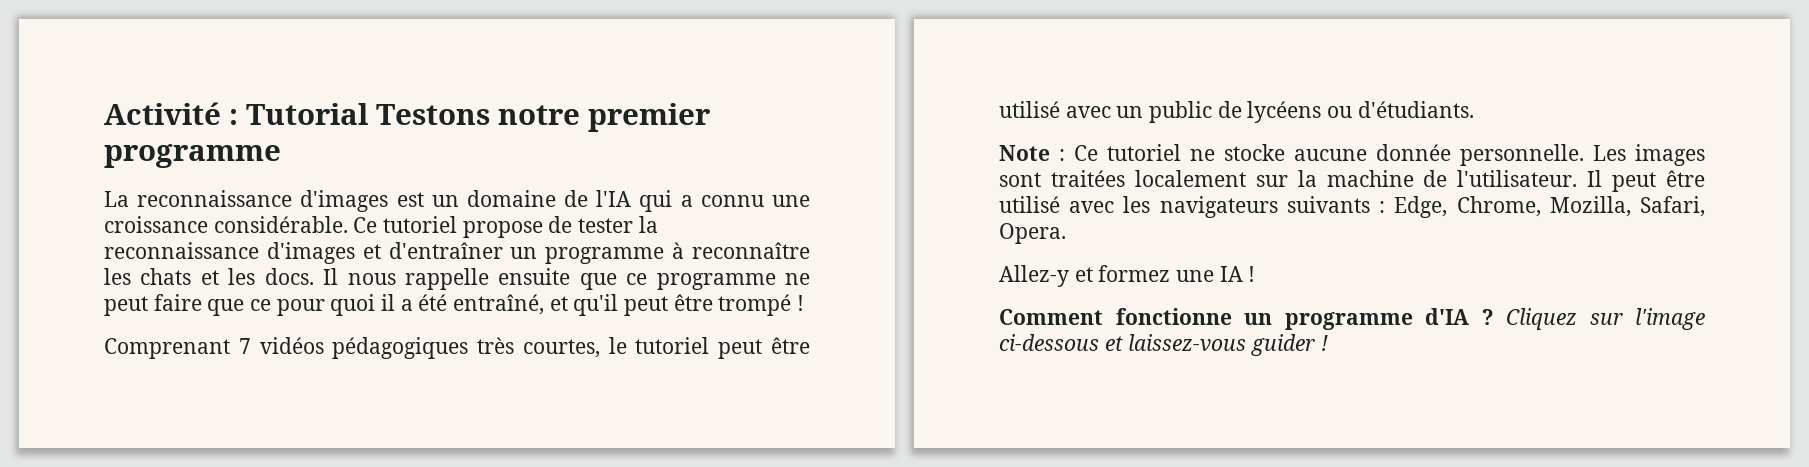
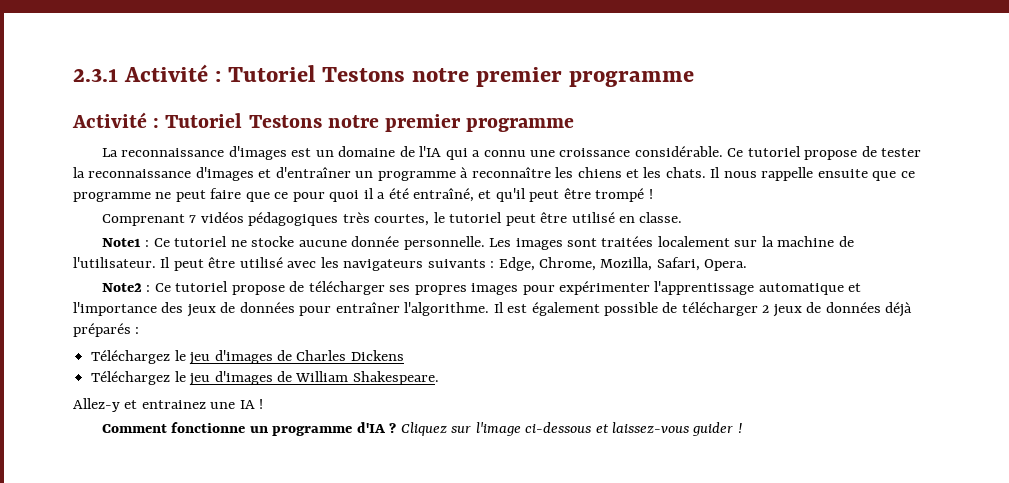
[104,102,368,125] Activité : Tutorial -> [73,64,695,87] [72,112,243,128] 2.3.1 Activité : Tutoriel Testons notre premier programme // Activité : Tutoriel
[140,268,192,285] chats -> [577,167,622,178] chiens
[264,268,314,285] docs. -> [665,167,706,178] chats.
[1065,101,1474,123] [999,145,1050,161] avec un public de lycéens ou d'étudiants. // Note -> [619,212,683,223] [102,238,142,247] en classe. // Note1
(1066, 233) none -> [102,281,862,295] [73,302,913,317] [73,323,140,337] [91,350,404,365] [91,371,439,386] // Note2 : Ce tutoriel propose de télécharger ses propres images pour expérimenter l'apprentissage automatique et l'importance des jeux de données pour entraîner l'algorithme. Il est également possible de télécharger 2 jeux de données déjà préparés : // Téléchargez le jeu d'images de Charles Dickens // Téléchargez le jeu d'images de William Shakespeare.
[1098,265,1171,282] formez -> [141,400,206,409] entrainez

